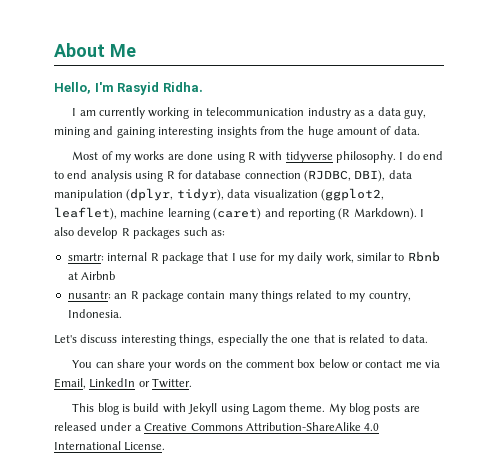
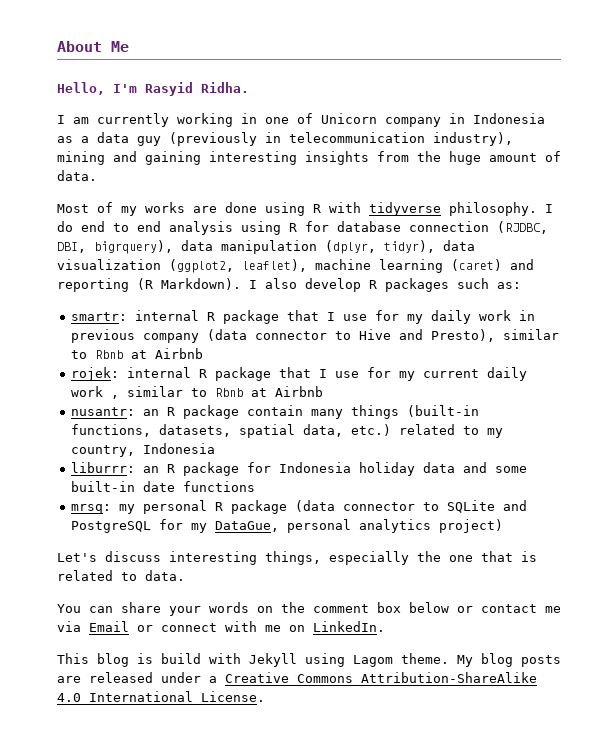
[206,107,427,119] telecommunication industry as a data guy, -> [265,113,545,127] [57,132,513,146] one of Unicorn company in Indonesia as a data guy (previously in telecommunication industry),
[354,170,386,182] DBI), -> [57,240,173,254] DBI, bigrquery),
[325,252,354,263] work, -> [478,310,535,321] [70,329,559,343] [70,348,203,359] [70,367,527,381] [70,386,119,399] work in previous company (data connector to Hive and Presto), similar to Rbnb at Airbnb // rojek: internal R package that I use for my current daily work ,
[296,290,411,302] [67,309,122,318] related to my country, Indonesia. -> [406,405,479,417] [70,424,503,438] [70,443,215,457] [70,462,527,476] [70,481,255,492] [70,500,527,514] [70,519,503,533] (built-in functions, datasets, spatial data, etc.) related to my country, Indonesia // liburrr: an R package for Indonesia holiday data and some built-in date functions // mrsq: my personal R package (data connector to SQLite and PostgreSQL for my DataGue, personal analytics project)
[54,378,193,389] Email, LinkedIn or Twitter. -> [89,621,385,632] Email or connect with me on LinkedIn.

